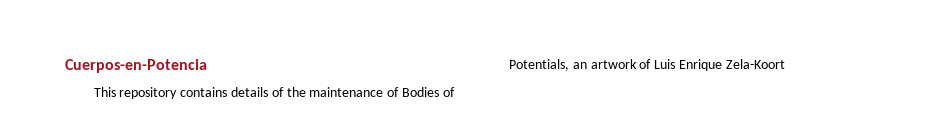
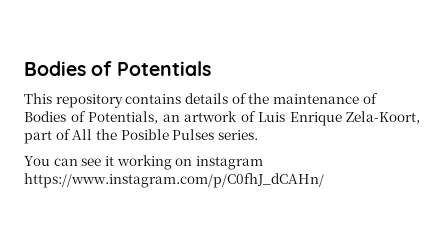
[65,59,207,73] Cuerpos-en-Potencia -> [24,61,211,76] Bodies of Potentials
[725,59,785,69] Zela-Koort -> [346,111,420,124] [24,129,258,144] [24,155,263,170] [24,173,324,188] Zela-Koort, part of All the Posible Pulses series. // You can see it working on instagram https://www.instagram.com/p/C0fhJ_dCAHn/

